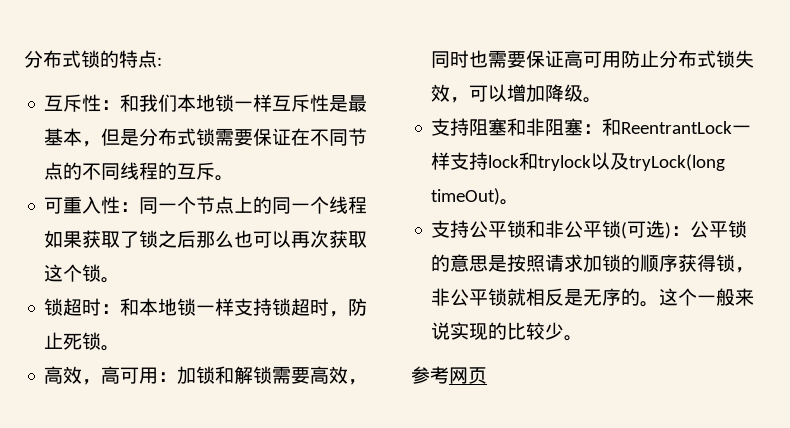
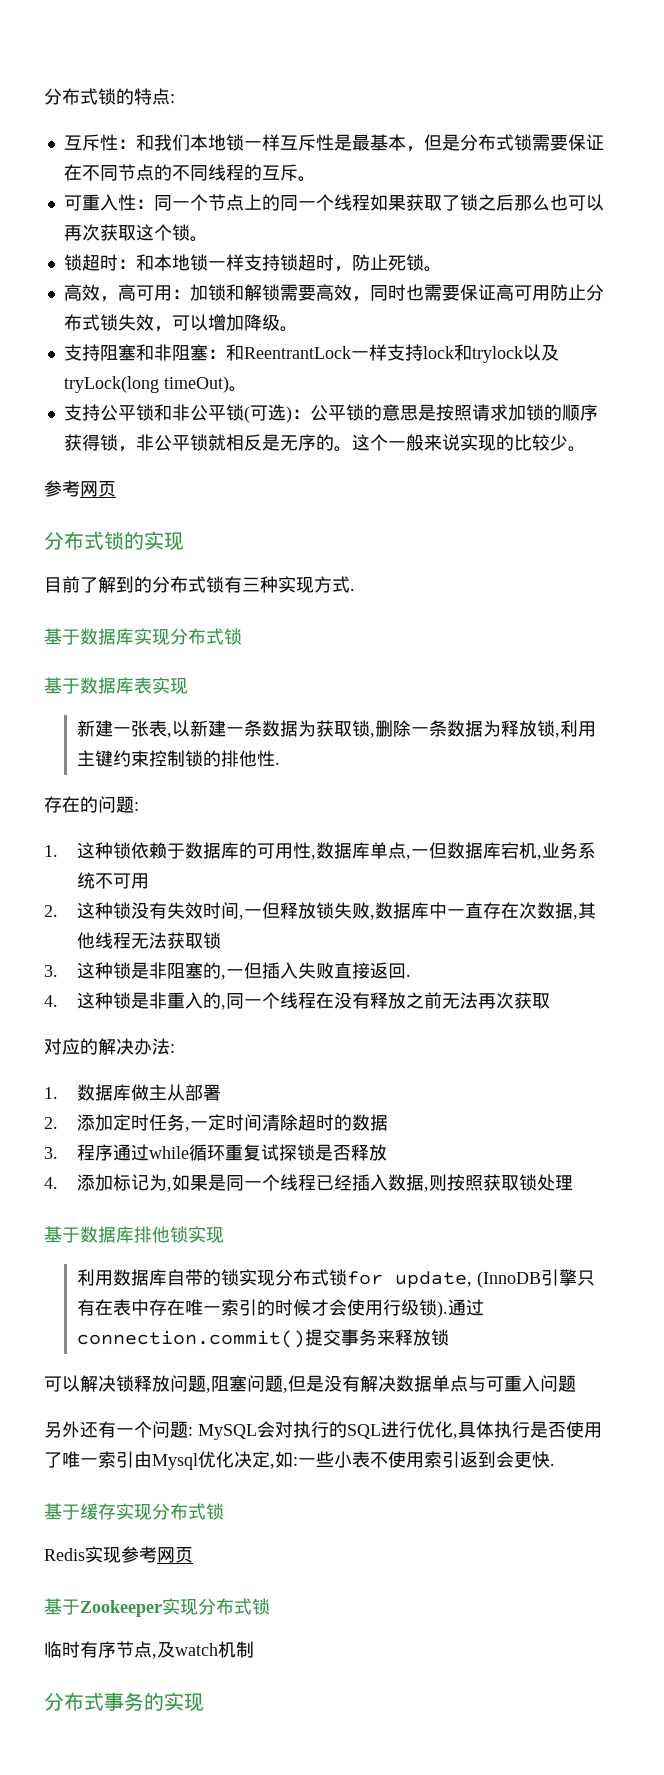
(487, 375) none -> [44,531,184,551] [44,576,355,593] [44,628,242,645] [44,677,188,694] [76,720,596,738] [76,750,280,767] [44,796,139,813] [44,842,596,860] [76,872,149,889] [44,902,596,920] [76,932,221,949] [44,962,411,980] [44,992,550,1010] [44,1038,175,1055] [44,1084,221,1101] [44,1114,388,1132] [44,1144,387,1161] [44,1174,573,1192] [44,1226,224,1243] [76,1269,595,1288] [76,1299,484,1318] [76,1329,449,1348] [44,1375,576,1393] [44,1421,602,1440] [44,1451,555,1470] [44,1503,224,1520] [44,1546,193,1563] [44,1598,270,1617] [44,1641,254,1659] [44,1692,204,1712] // 分布式锁的实现 // 目前了解到的分布式锁有三种实现方式. // 基于数据库实现分布式锁 // 基于数据库表实现 // 新建一张表,以新建一条数据为获取锁,删除一条数据为释放锁,利用主键约束控制锁的排他性. // 存在的问题: // 1.这种锁依赖于数据库的可用性,数据库单点,一但数据库宕机,业务系统不可用 // 2.这种锁没有失效时间,一但释放锁失败,数据库中一直存在次数据,其他线程无法获取锁 // 3.这种锁是非阻塞的,一但插入失败直接返回. // 4.这种锁是非重入的,同一个线程在没有释放之前无法再次获取 // 对应的解决办法: // 1.数据库做主从部署 // 2.添加定时任务,一定时间清除超时的数据 // 3.程序通过while循环重复试探锁是否释放 // 4.添加标记为,如果是同一个线程已经插入数据,则按照获取锁处理 // 基于数据库排他锁实现 // 利用数据库自带的锁实现分布式锁for update, (InnoDB引擎只有在表中存在唯一索引的时候才会使用行级锁).通过connection.commit()提交事务来释放锁 // 可以解决锁释放问题,阻塞问题,但是没有解决数据单点与可重入问题 // 另外还有一个问题: MySQL会对执行的SQL进行优化,具体执行是否使用了唯一索引由Mysql优化决定,如:一些小表不使用索引返到会更快. // 基于缓存实现分布式锁 // Redis实现参考网页 // 基于Zookeeper实现分布式锁 // 临时有序节点,及watch机制 // 分布式事务的实现

